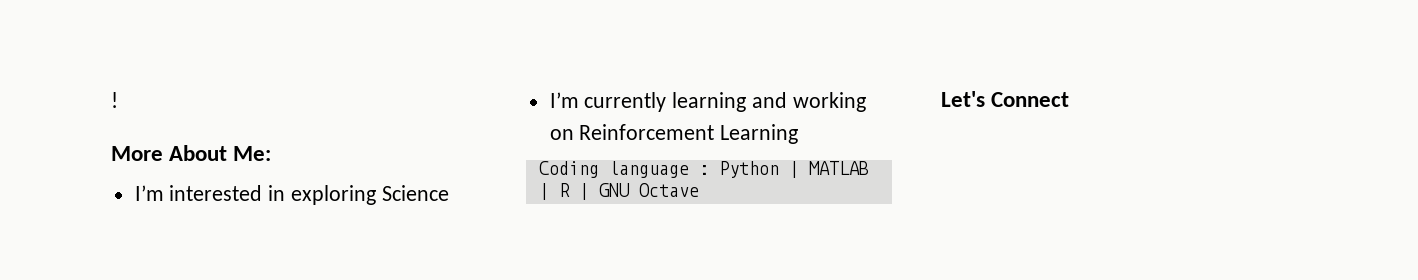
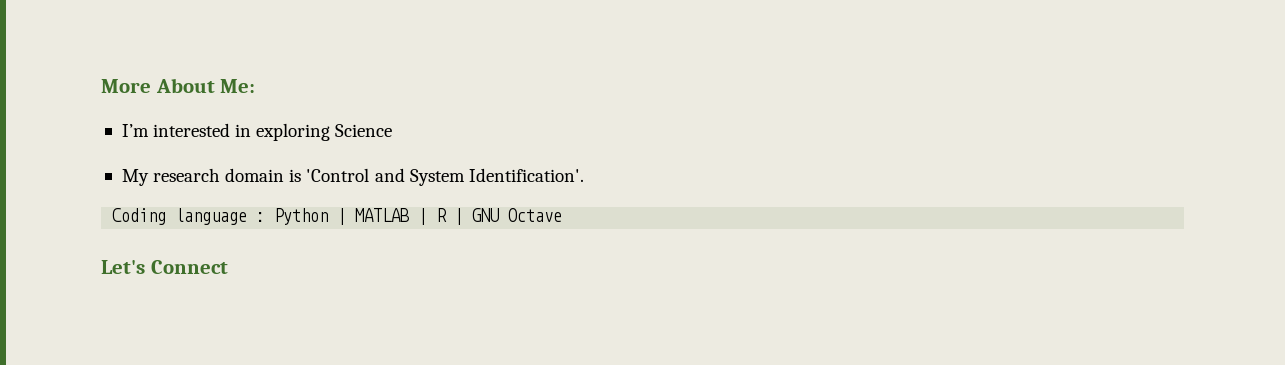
[111,92,118,108] ! // -> (101, 86) none
[549,92,866,112] [549,124,799,144] I’m currently learning and working on Reinforcement Learning -> [121,168,584,186] My research domain is 'Control and System Identification'.

